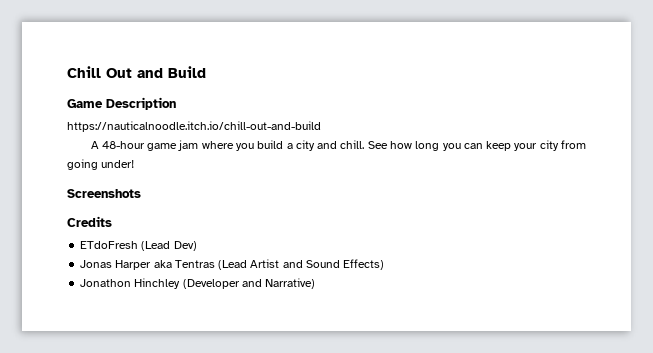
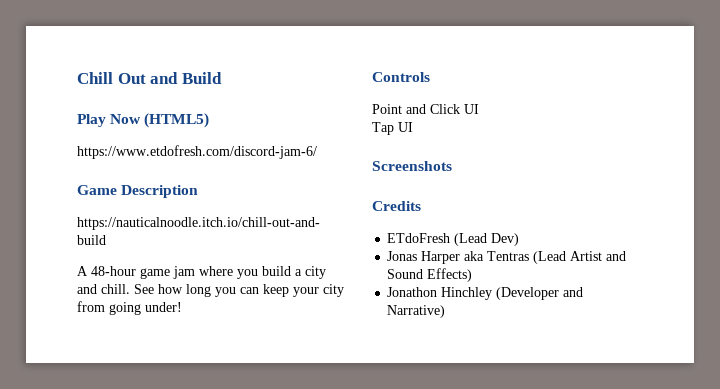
(206, 72) none -> [77,113,210,128] [77,145,317,159] // Play Now (HTML5) // https://www.etdofresh.com/discord-jam-6/
(135, 164) none -> [372,72,430,82] [372,104,479,114] [372,122,413,135] // Controls // Point and Click UI // Tap UI

